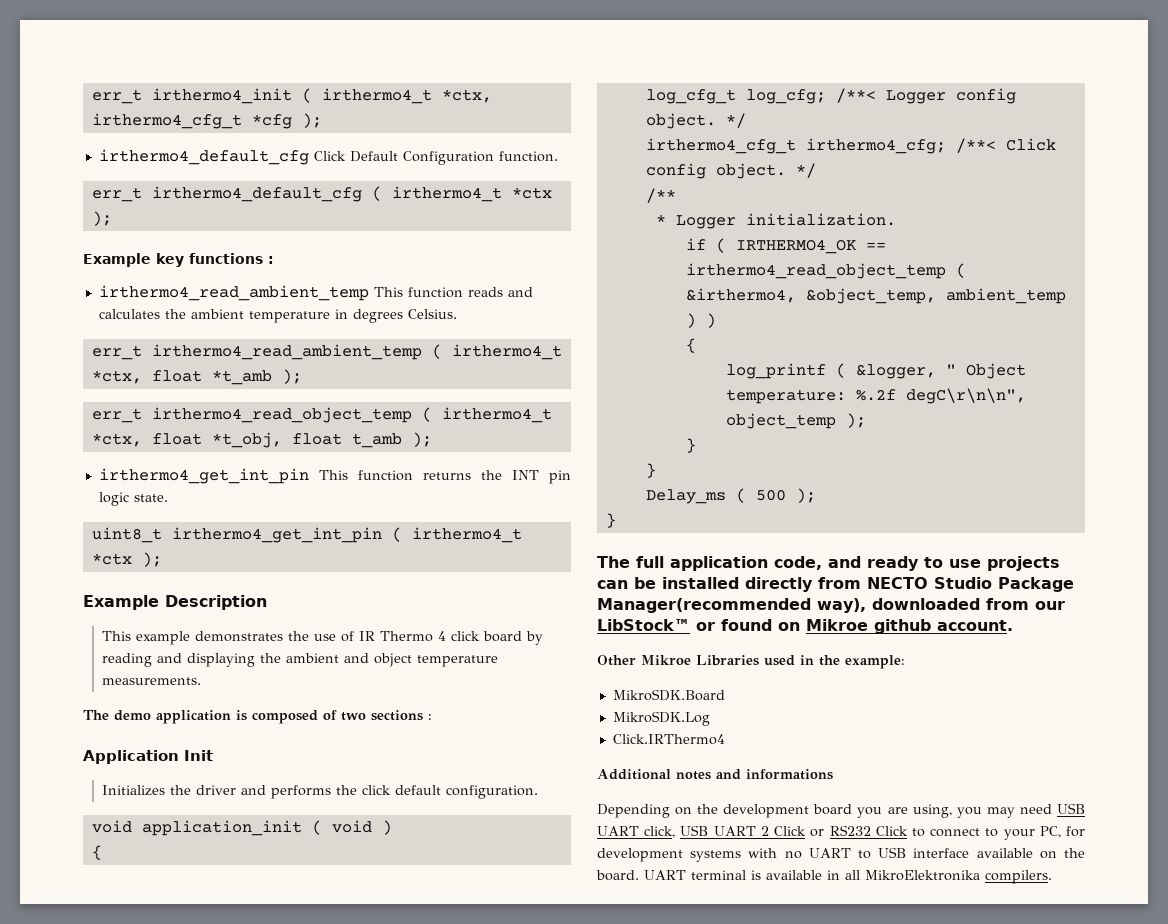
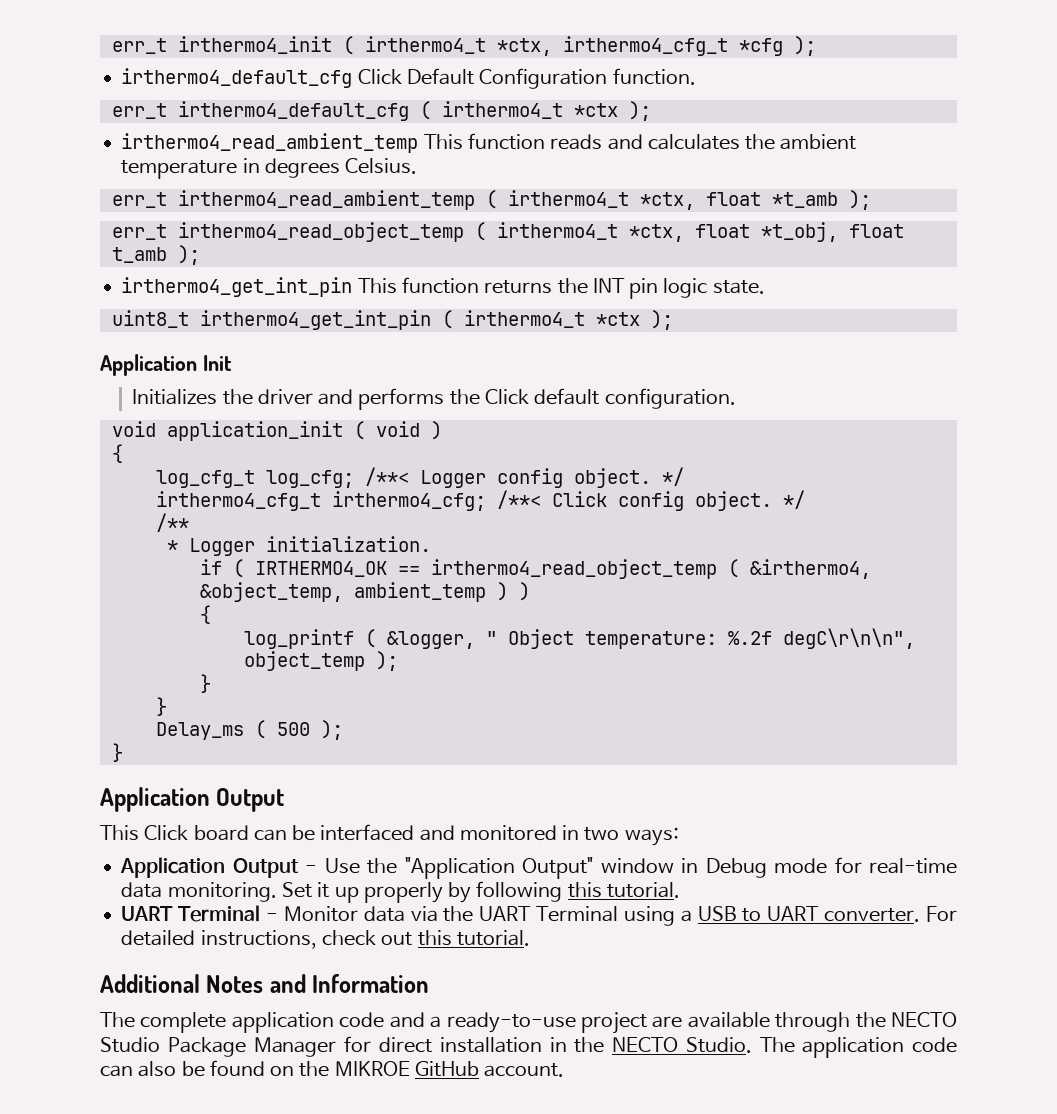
[83,253,274,267] // Example key functions : -> (651, 111) none
[83,595,267,610] [101,631,543,645] [101,653,498,667] [101,677,201,685] [83,710,432,724] // Example Description // This example demonstrates the use of IR Thermo 4 click board by reading and displaying the ambient and object temperature measurements. // The demo application is composed of two sections : -> (673, 320) none
[361,785,391,795] click -> [484,389,529,405] Click
[597,556,1060,571] [597,577,1074,592] [597,598,1065,613] [597,619,1013,634] [597,655,905,669] [612,689,725,701] [612,711,710,726] [612,734,725,745] [597,769,833,780] [597,803,1085,818] [597,825,1085,840] [597,847,1085,862] [596,870,1052,884] The full application code, and ready to use projects can be installed directly from NECTO Studio Package Manager(recommended way), downloaded from our LibStock™ or found on Mikroe github account. // Other Mikroe Libraries used in the example: // MikroSDK.Board // MikroSDK.Log // Click.IRThermo4 // Additional notes and informations // Depending on the development board you are using, you may need USB UART click, USB UART 2 Click or RS232 Click to connect to your PC, for development systems with no UART to USB interface available on the board. UART terminal is available in all MikroElektronika compilers. -> [100,787,285,812] [100,824,679,846] [120,857,957,879] [121,881,680,903] [121,905,958,926] [121,930,530,949] [100,974,430,993] [100,1012,958,1034] [100,1036,957,1058] [100,1060,565,1077] Application Output // This Click board can be interfaced and monitored in two ways: // Application Output - Use the "Application Output" window in Debug mode for real-time data monitoring. Set it up properly by following this tutorial. // UART Terminal - Monitor data via the UART Terminal using a USB to UART converter. For detailed instructions, check out this tutorial. // Additional Notes and Information // The complete application code and a ready-to-use project are available through the NECTO Studio Package Manager for direct installation in the NECTO Studio. The application code can also be found on the MIKROE GitHub account.

